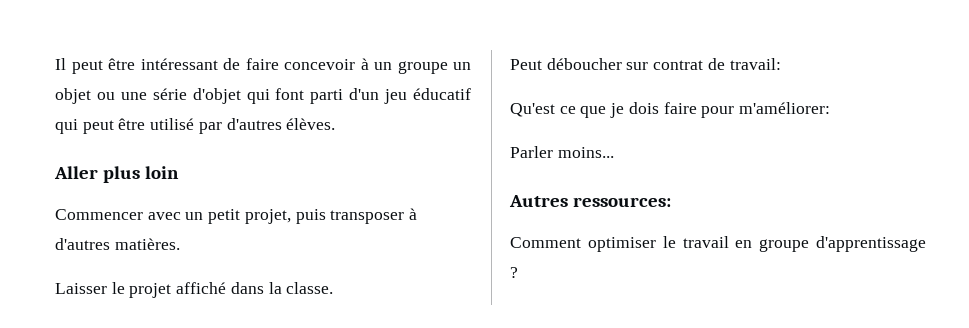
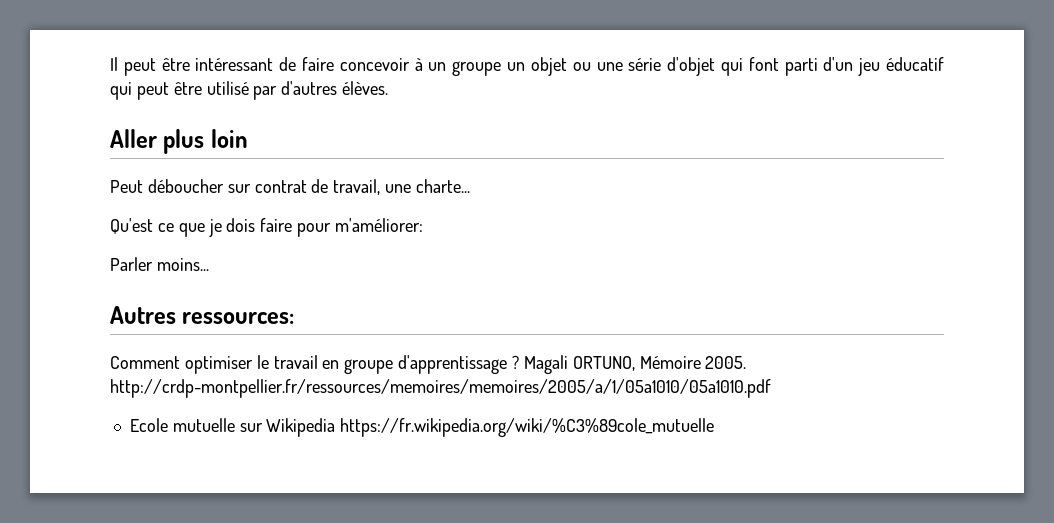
[55,208,418,224] [55,238,180,250] [55,282,334,298] // Commencer avec un petit projet, puis transposer à d'autres matières. // Laisser le projet affiché dans la classe. -> (248, 138) none
[729,58,781,70] travail: -> [333,179,471,195] travail, une charte...
(518, 272) none -> [523,355,747,374] [110,379,771,398] [129,418,715,437] Magali ORTUNO, Mémoire 2005. http://crdp-montpellier.fr/ressources/memoires/memoires/2005/a/1/05a1010/05a1010.pdf // Ecole mutuelle sur Wikipedia https://fr.wikipedia.org/wiki/%C3%89cole_mutuelle

